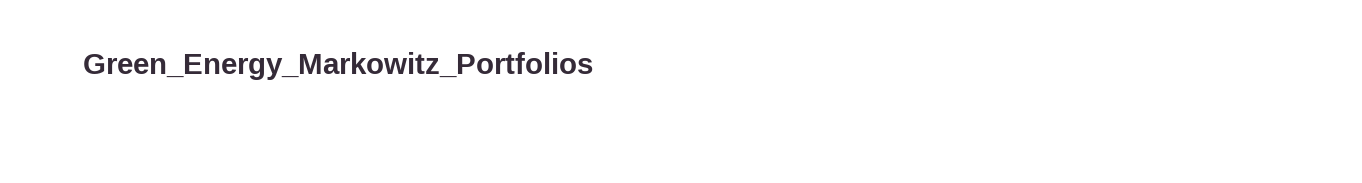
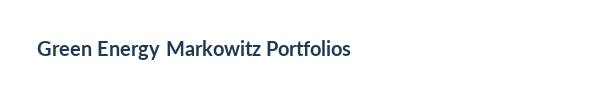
[83,52,593,80] Green_Energy_Markowitz_Portfolios -> [37,40,352,60] Green Energy Markowitz Portfolios

